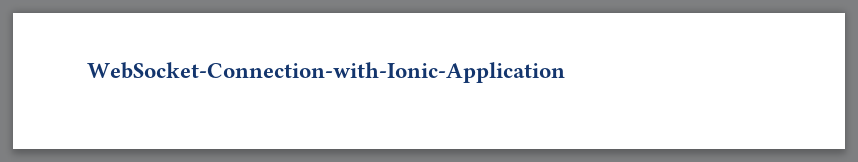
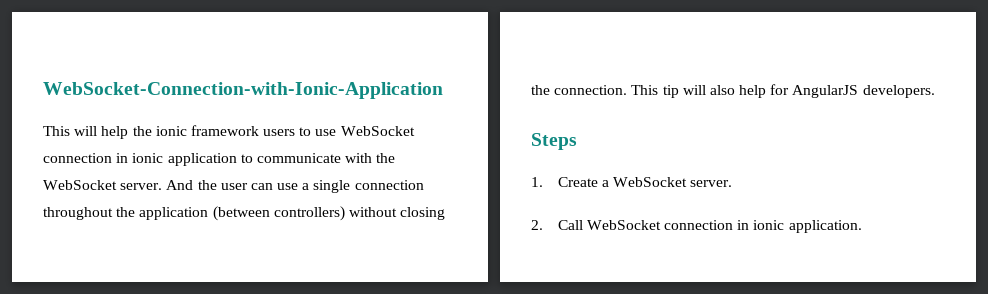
(565, 72) none -> [43,125,415,139] [43,153,396,166] [43,180,424,193] [43,206,446,221] [531,84,935,98] [531,133,577,150] [531,177,733,187] [531,220,862,233] // This will help the ionic framework users to use WebSocket connection in ionic application to communicate with the WebSocket server. And the user can use a single connection throughout the application (between controllers) without closing the connection. This tip will also help for AngularJS developers. // Steps // 1. Create a WebSocket server. // 2. Call WebSocket connection in ionic application.

